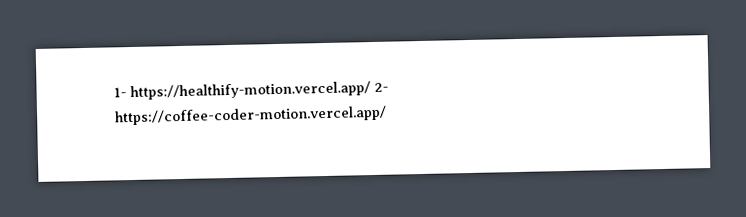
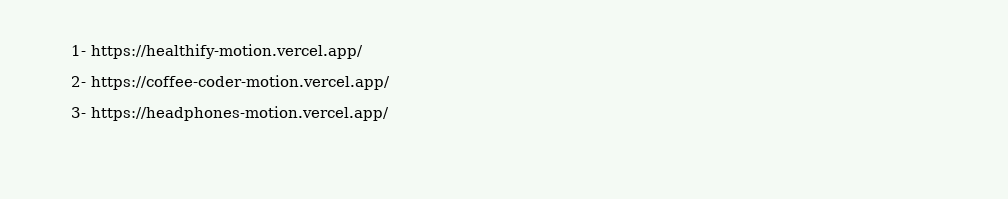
(371, 91) none -> (363, 51) //
(387, 115) none -> [71,106,389,121] // 3- https://headphones-motion.vercel.app/

